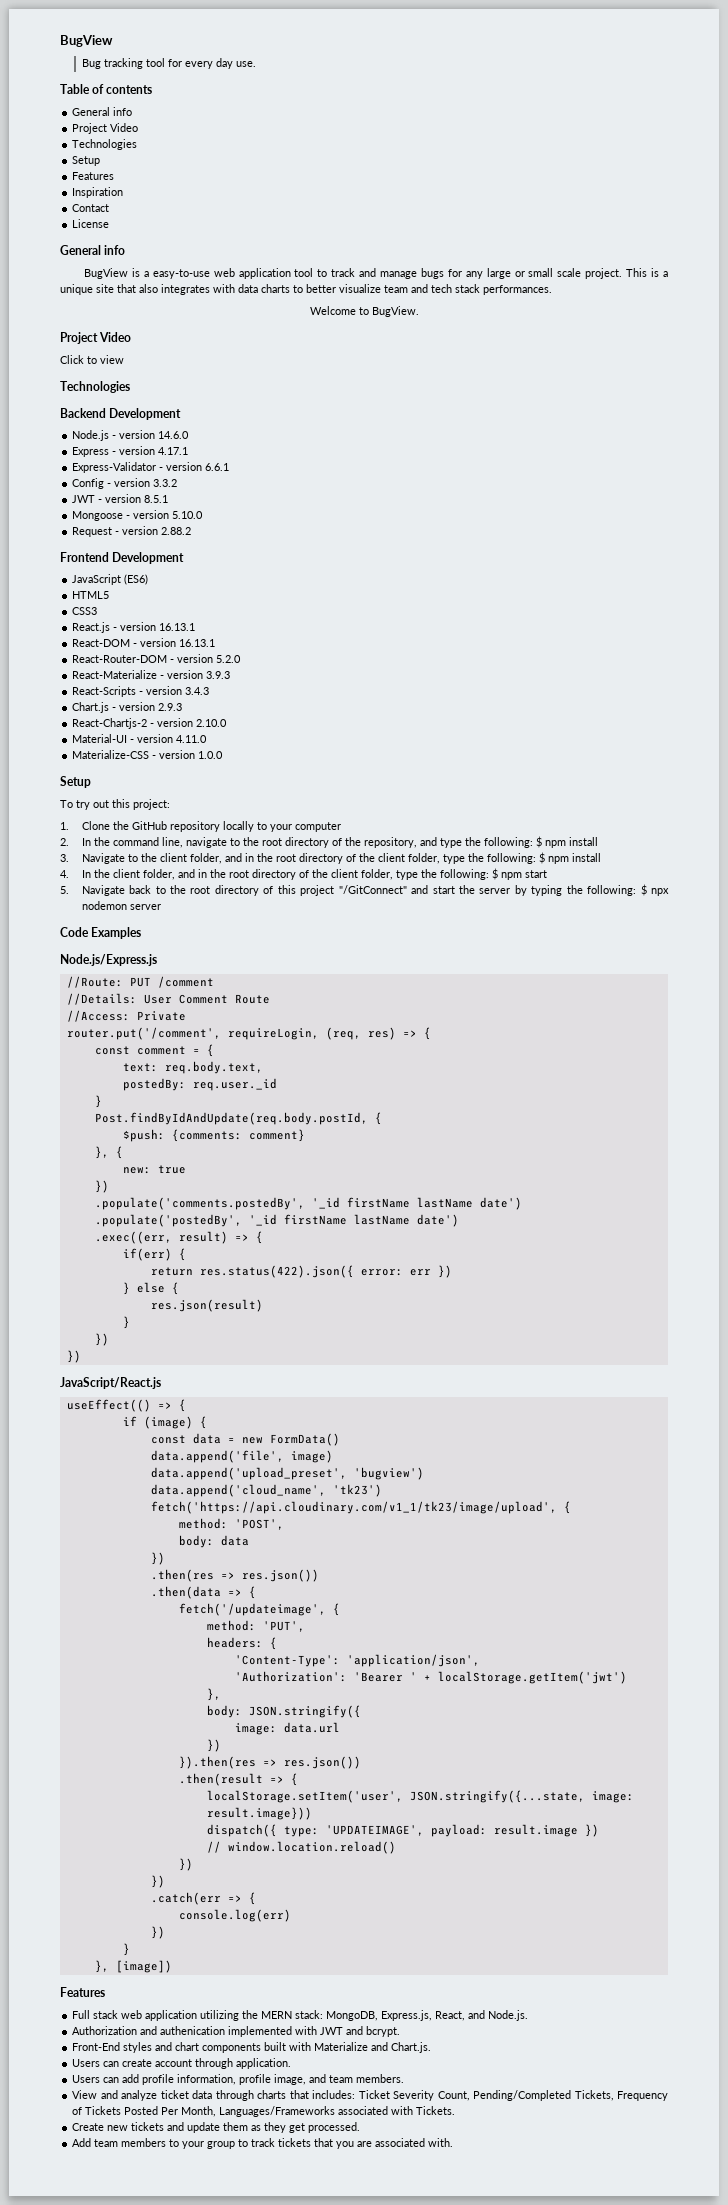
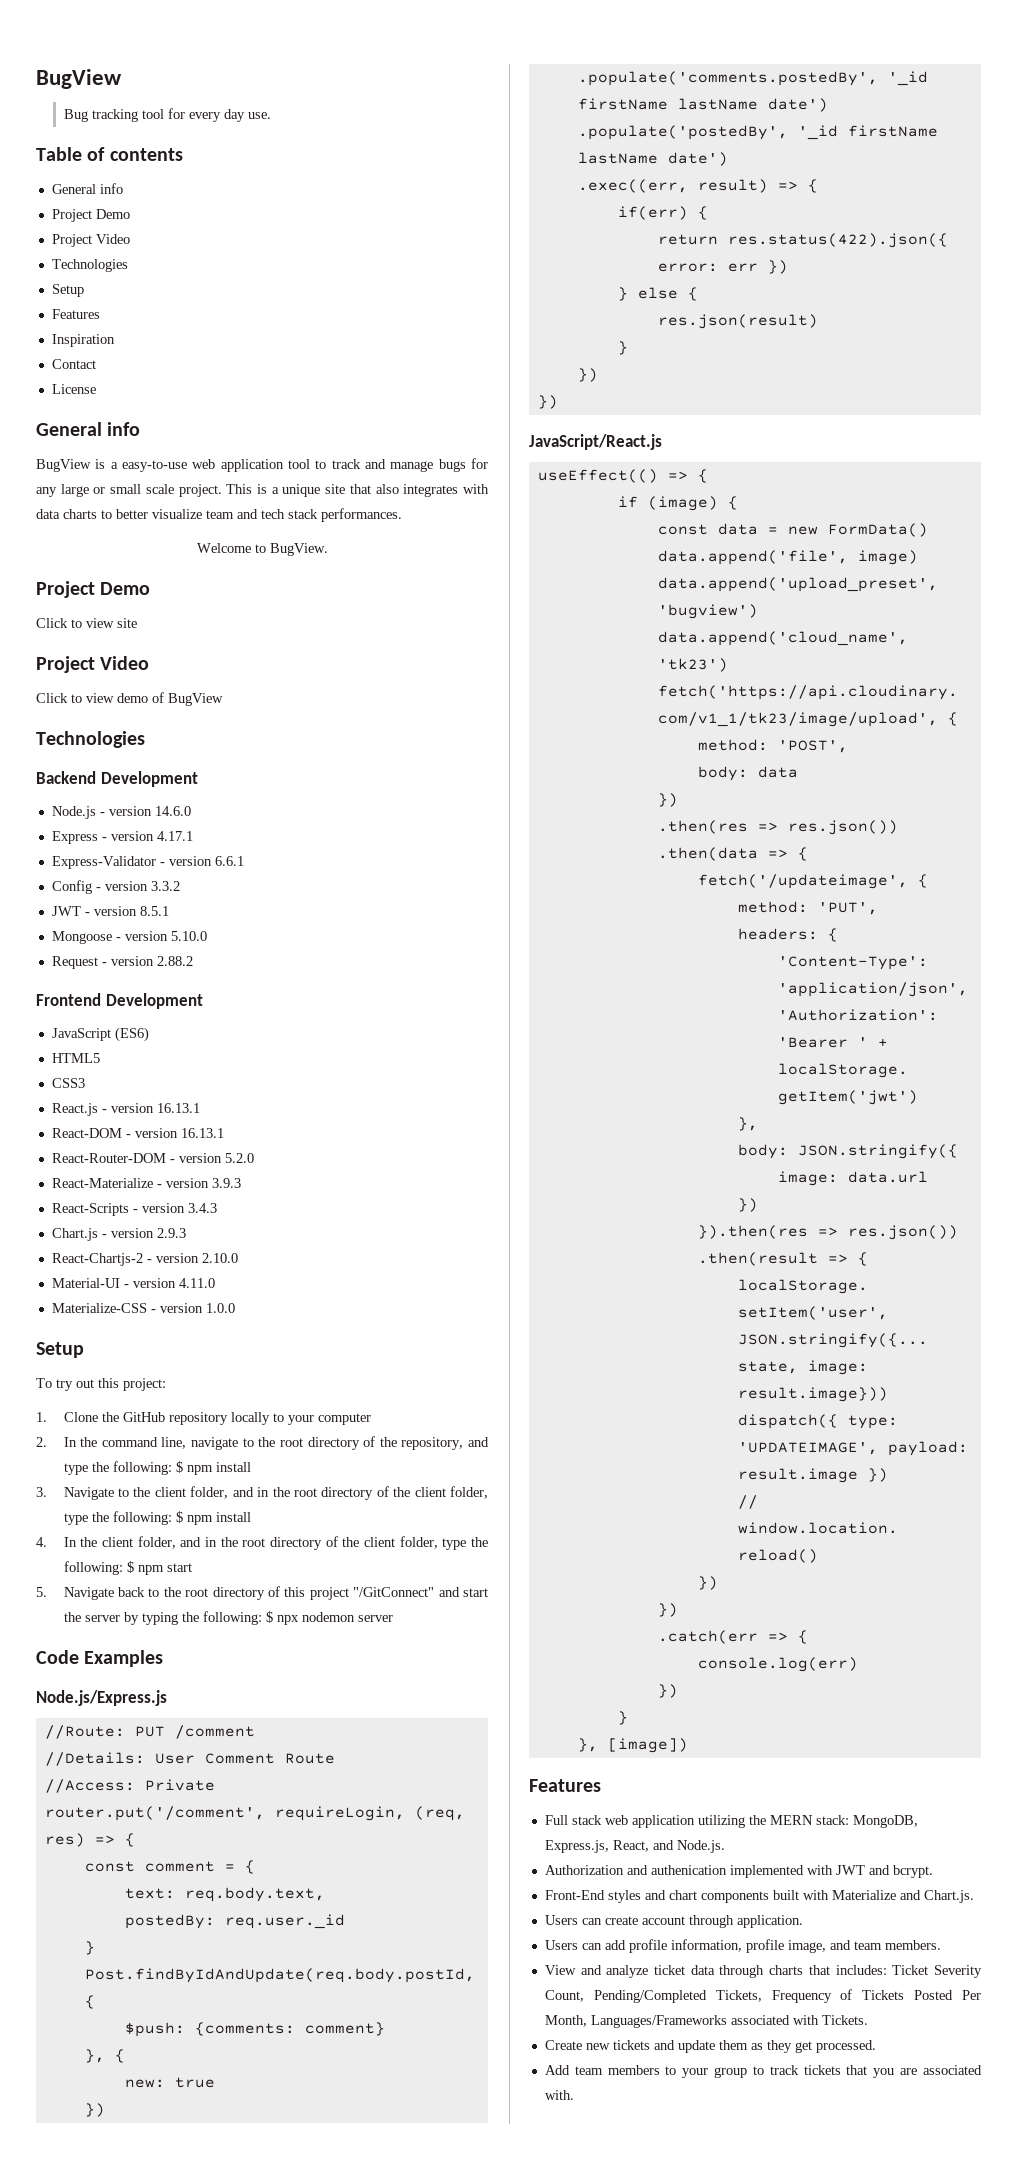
(133, 111) none -> [51,209,130,222] // Project Demo
(419, 311) none -> [36,581,151,598] [36,618,137,628] // Project Demo // Click to view site
(124, 359) none -> [117,692,223,706] demo of BugView

